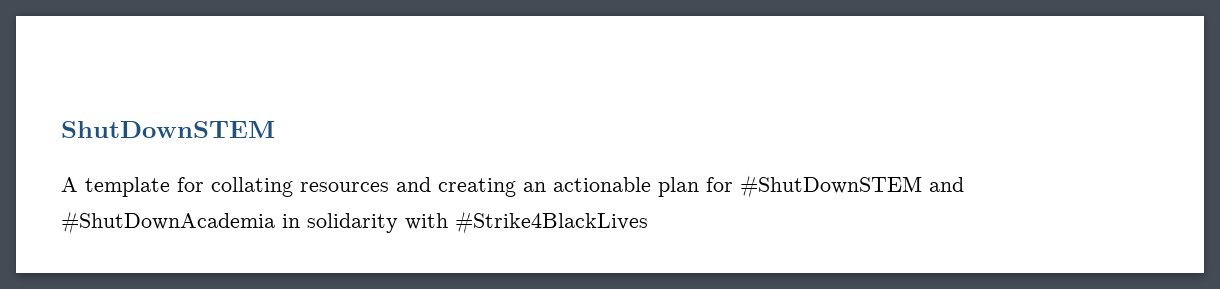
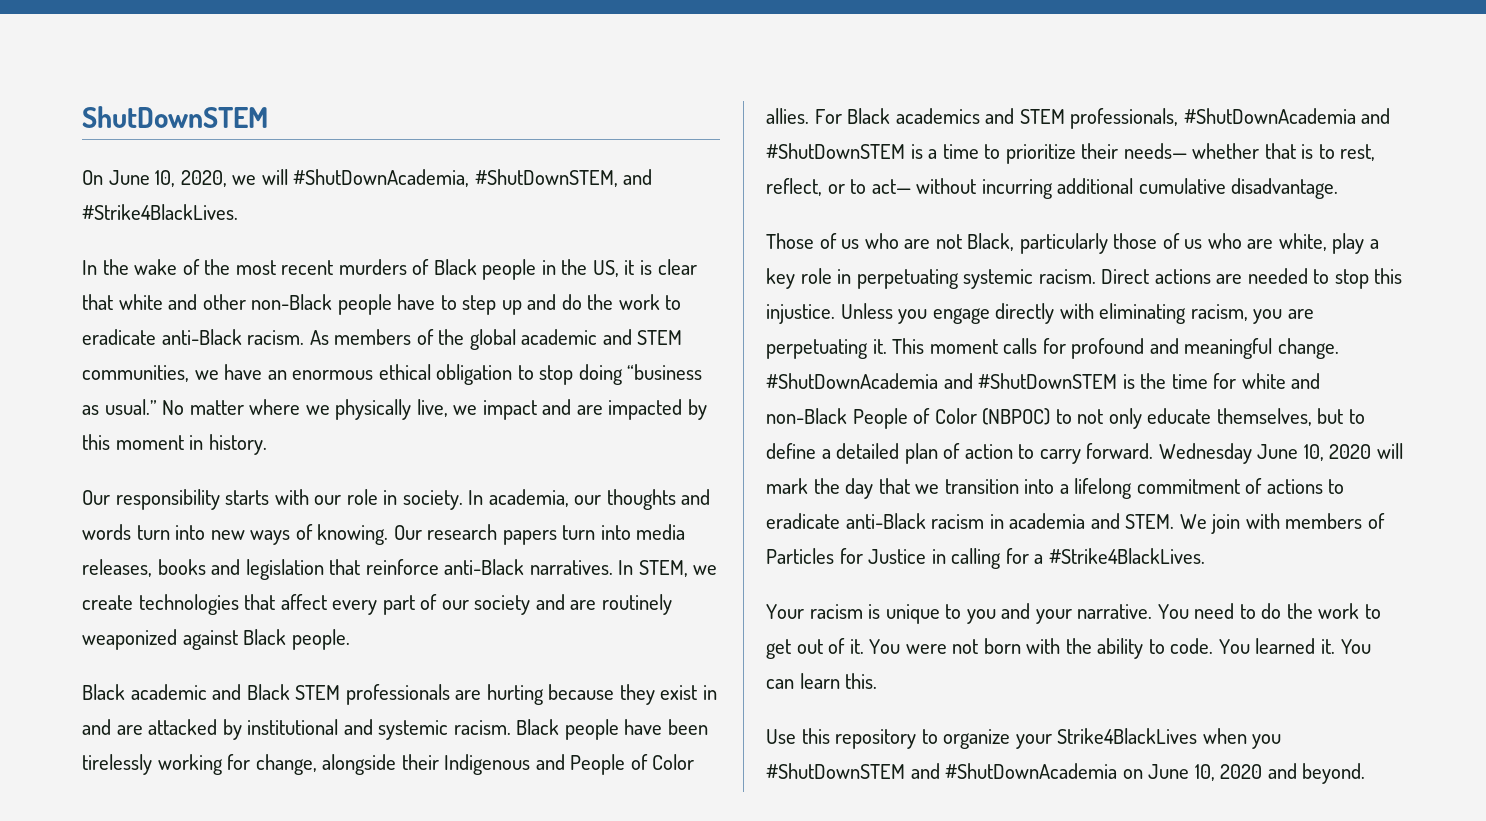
[61,175,964,198] [61,211,648,234] A template for collating resources and creating an actionable plan for #ShutDownSTEM and #ShutDownAcademia in solidarity with #Strike4BlackLives -> [82,169,653,187] [82,204,238,220] [82,259,697,280] [82,294,682,315] [82,329,683,350] [82,364,703,385] [82,399,707,420] [82,434,267,455] [82,489,711,510] [82,524,686,545] [82,559,718,580] [82,594,672,615] [82,629,350,650] [82,684,717,705] [82,719,708,740] [82,754,695,775] [766,108,1391,129] [766,143,1376,164] [766,178,1339,199] [766,233,1380,254] [766,268,1403,289] [766,303,1314,324] [766,338,1339,359] [766,373,1321,389] [766,408,1365,429] [766,443,1403,464] [766,478,1345,499] [766,513,1385,534] [766,548,1205,569] [766,603,1381,624] [766,638,1372,659] [766,673,878,689] [766,728,1282,749] [766,763,1366,784] On June 10, 2020, we will #ShutDownAcademia, #ShutDownSTEM, and #Strike4BlackLives. // In the wake of the most recent murders of Black people in the US, it is clear that white and other non-Black people have to step up and do the work to eradicate anti-Black racism. As members of the global academic and STEM communities, we have an enormous ethical obligation to stop doing “business as usual.” No matter where we physically live, we impact and are impacted by this moment in history. // Our responsibility starts with our role in society. In academia, our thoughts and words turn into new ways of knowing. Our research papers turn into media releases, books and legislation that reinforce anti-Black narratives. In STEM, we create technologies that affect every part of our society and are routinely weaponized against Black people. // Black academic and Black STEM professionals are hurting because they exist in and are attacked by institutional and systemic racism. Black people have been tirelessly working for change, alongside their Indigenous and People of Color allies. For Black academics and STEM professionals, #ShutDownAcademia and #ShutDownSTEM is a time to prioritize their needs— whether that is to rest, reflect, or to act— without incurring additional cumulative disadvantage. // Those of us who are not Black, particularly those of us who are white, play a key role in perpetuating systemic racism. Direct actions are needed to stop this injustice. Unless you engage directly with eliminating racism, you are perpetuating it. This moment calls for profound and meaningful change. #ShutDownAcademia and #ShutDownSTEM is the time for white and non-Black People of Color (NBPOC) to not only educate themselves, but to define a detailed plan of action to carry forward. Wednesday June 10, 2020 will mark the day that we transition into a lifelong commitment of actions to eradicate anti-Black racism in academia and STEM. We join with members of Particles for Justice in calling for a #Strike4BlackLives. // Your racism is unique to you and your narrative. You need to do the work to get out of it. You were not born with the ability to code. You learned it. You can learn this. // Use this repository to organize your Strike4BlackLives when you #ShutDownSTEM and #ShutDownAcademia on June 10, 2020 and beyond.

